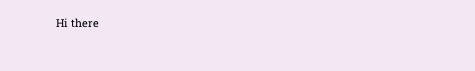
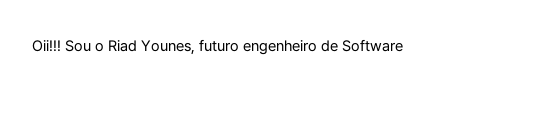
[56,18,99,28] Hi there -> [32,39,404,55] Oii!!! Sou o Riad Younes, futuro engenheiro de Software

